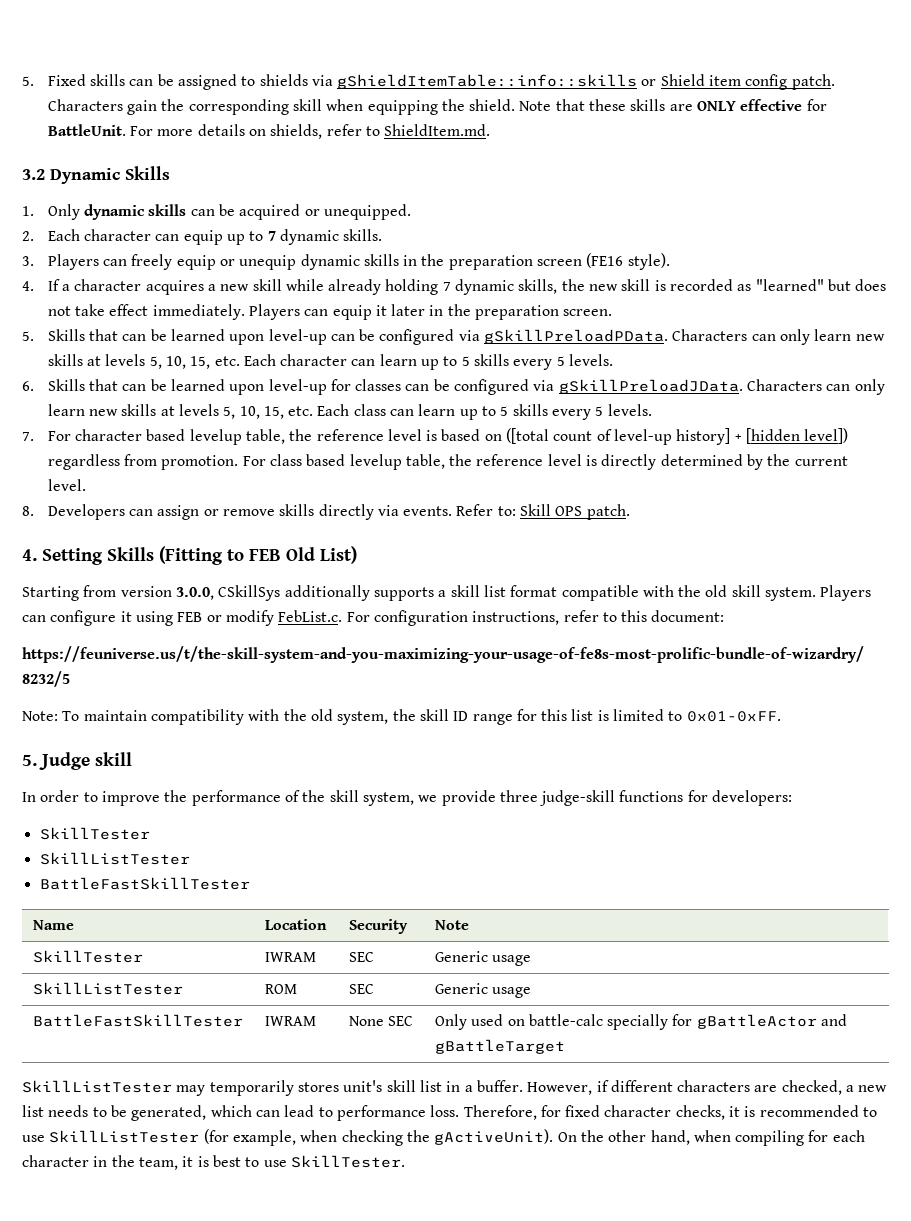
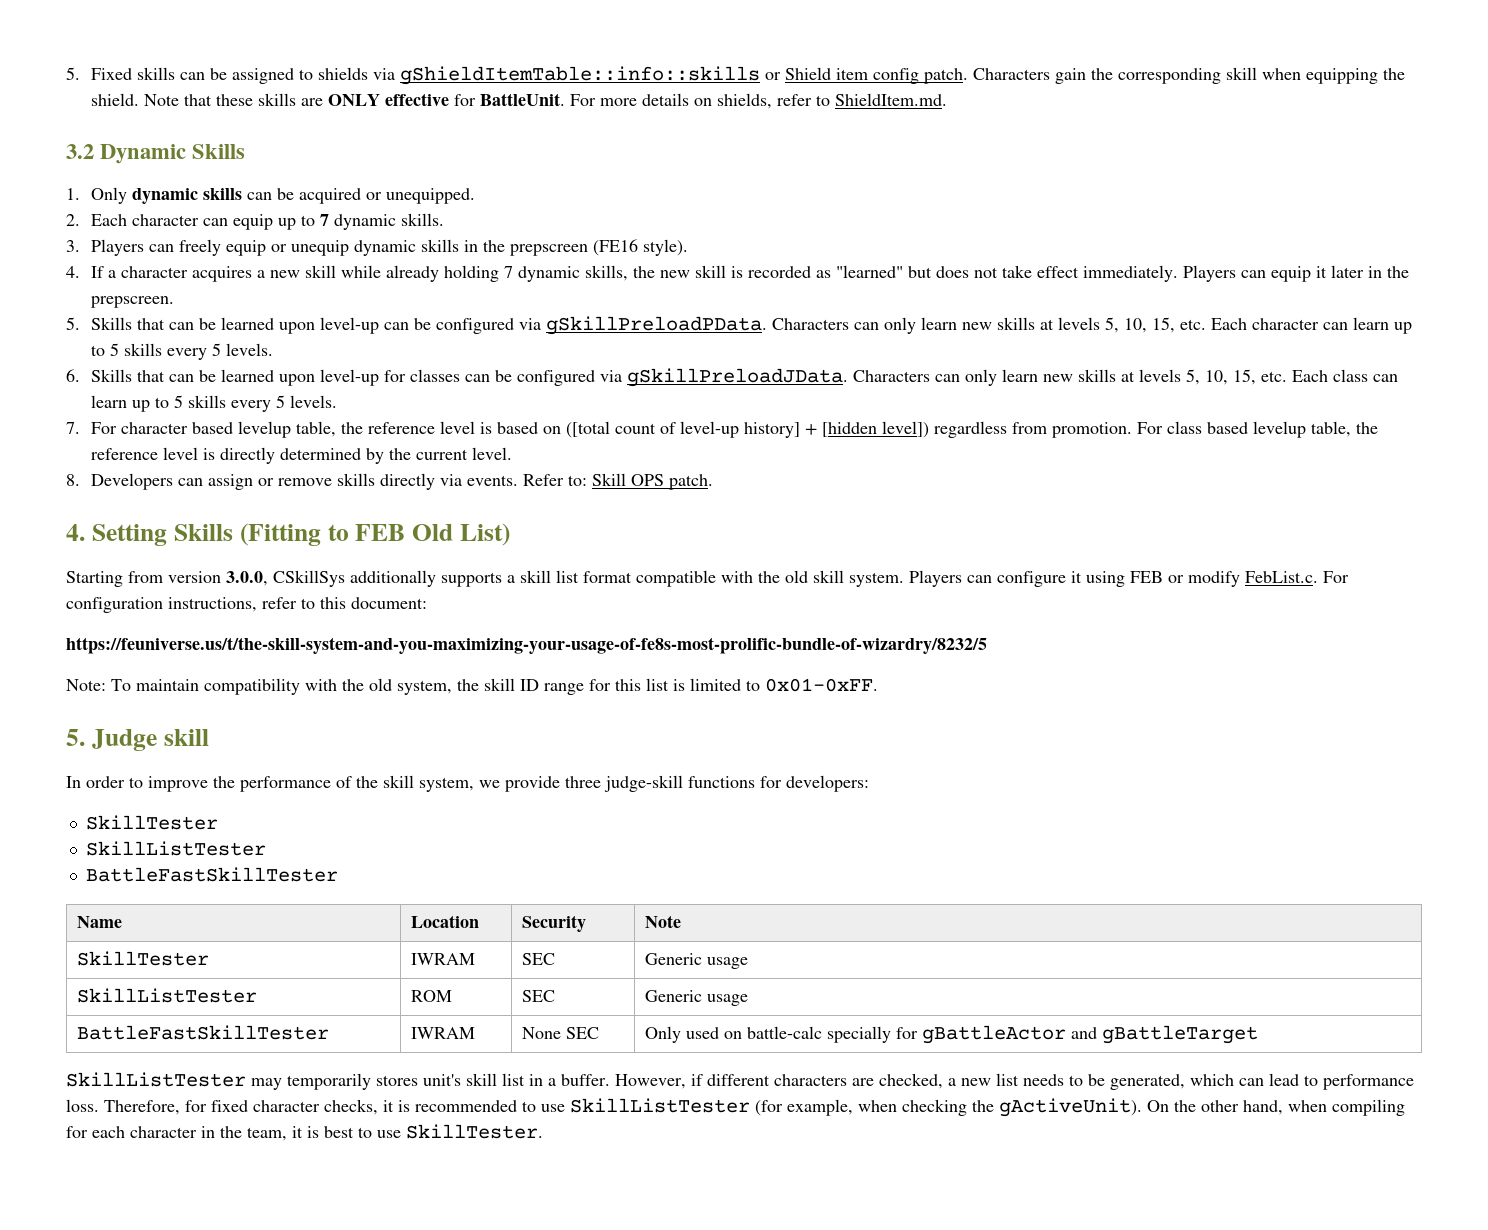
[448,255,583,270] preparation screen -> [510,244,589,256] prepscreen
[475,305,613,320] preparation screen. -> [91,296,175,308] prepscreen.

